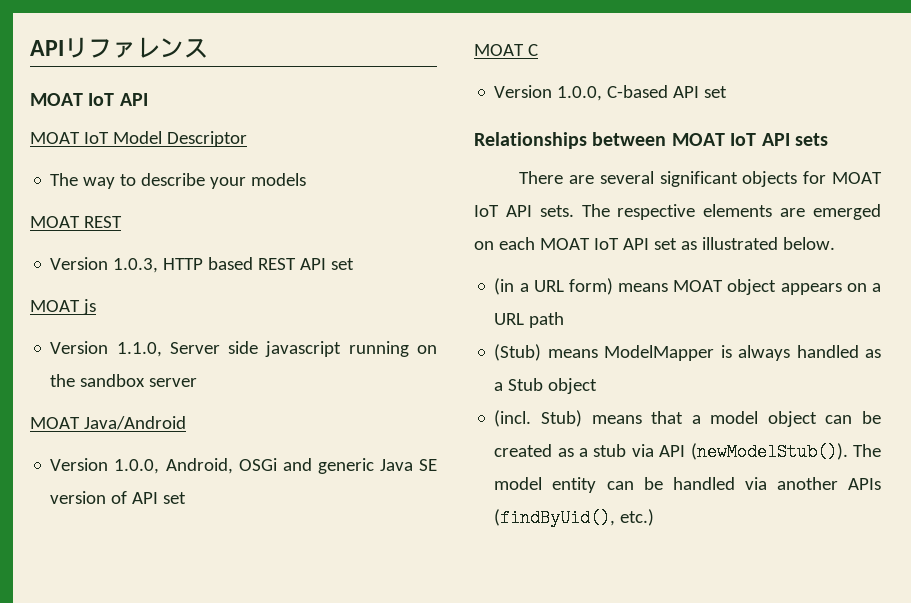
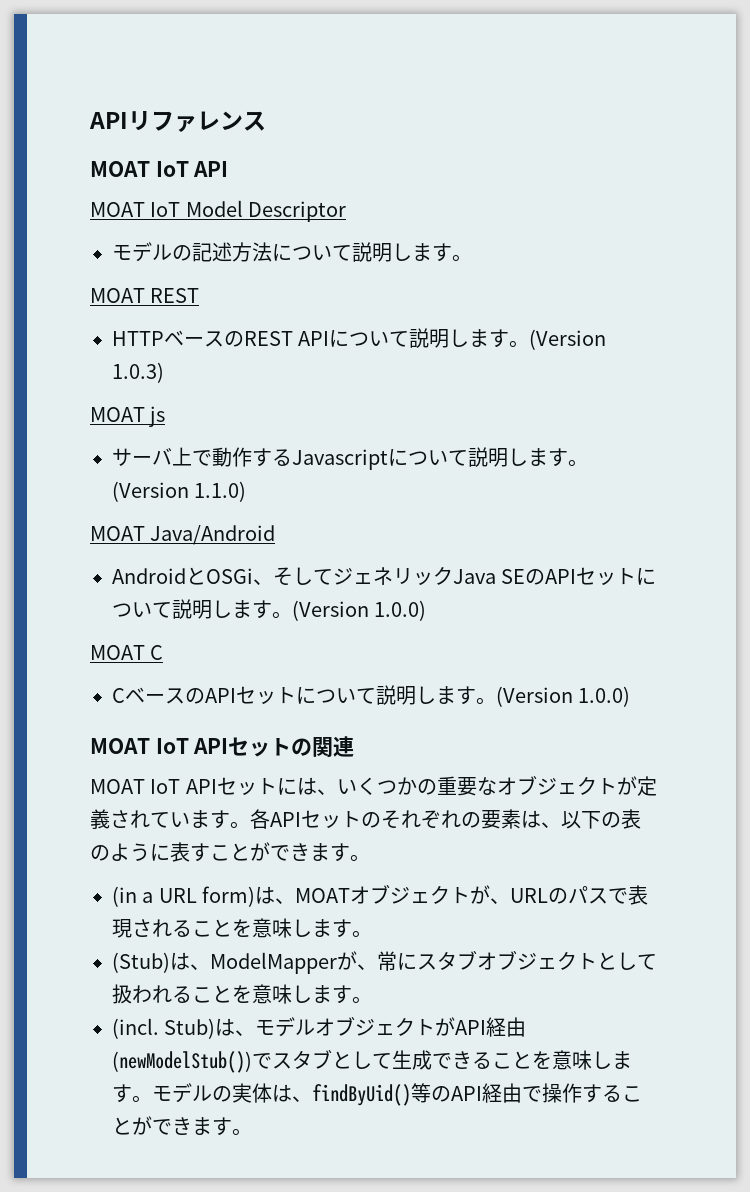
[50,173,307,189] [30,216,122,228] [50,257,355,273] [30,299,96,315] [50,341,437,357] [50,374,198,387] [30,416,186,430] [50,458,438,474] [50,491,187,504] [474,44,538,56] [494,85,728,101] [474,132,828,149] [519,171,882,187] [474,204,881,220] [474,237,835,250] [494,278,881,295] [494,312,565,328] [494,344,881,361] [494,378,598,394] [494,410,881,427] [494,443,881,461] [494,477,881,493] [494,509,655,527] The way to describe your models // MOAT REST // Version 1.0.3, HTTP based REST API set // MOAT js // Version 1.1.0, Server side javascript running on the sandbox server // MOAT Java/Android // Version 1.0.0, Android, OSGi and generic Java SE version of API set // MOAT C // Version 1.0.0, C-based API set // Relationships between MOAT IoT API sets // There are several significant objects for MOAT IoT API sets. The respective elements are emerged on each MOAT IoT API set as illustrated below. // (in a URL form) means MOAT object appears on a URL path // (Stub) means ModelMapper is always handled as a Stub object // (incl. Stub) means that a model object can be created as a stub via API (newModelStub()). The model entity can be handled via another APIs (findByUid(), etc.) -> [112,242,472,262] [90,288,200,303] [112,328,607,350] [112,362,164,383] [90,406,166,427] [112,447,588,470] [112,481,247,502] [90,525,276,545] [112,566,657,586] [112,599,427,621] [90,645,164,660] [112,685,631,707] [90,736,355,757] [90,775,657,796] [90,809,641,829] [90,842,370,862] [112,884,649,907] [112,918,372,938] [112,950,657,974] [112,984,372,1004] [112,1016,527,1039] [112,1049,632,1073] [112,1083,642,1106] [112,1116,252,1136] モデルの記述方法について説明します。 // MOAT REST // HTTPベースのREST APIについて説明します。(Version 1.0.3) // MOAT js // サーバ上で動作するJavascriptについて説明します。(Version 1.1.0) // MOAT Java/Android // AndroidとOSGi、そしてジェネリックJava SEのAPIセットについて説明します。(Version 1.0.0) // MOAT C // CベースのAPIセットについて説明します。(Version 1.0.0) // MOAT IoT APIセットの関連 // MOAT IoT APIセットには、いくつかの重要なオブジェクトが定義されています。各APIセットのそれぞれの要素は、以下の表のように表すことができます。 // (in a URL form)は、MOATオブジェクトが、URLのパスで表現されることを意味します。 // (Stub)は、ModelMapperが、常にスタブオブジェクトとして扱われることを意味します。 // (incl. Stub)は、モデルオブジェクトがAPI経由(newModelStub())でスタブとして生成できることを意味します。モデルの実体は、findByUid()等のAPI経由で操作することができます。

